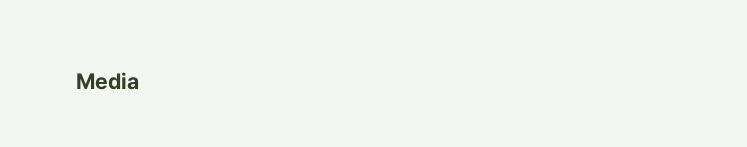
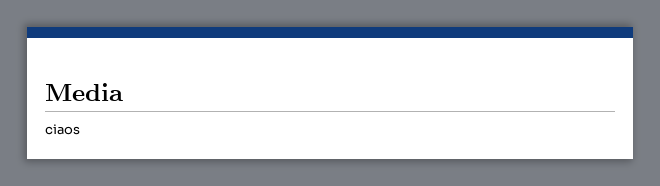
(139, 81) none -> [45,124,80,135] // ciaos

